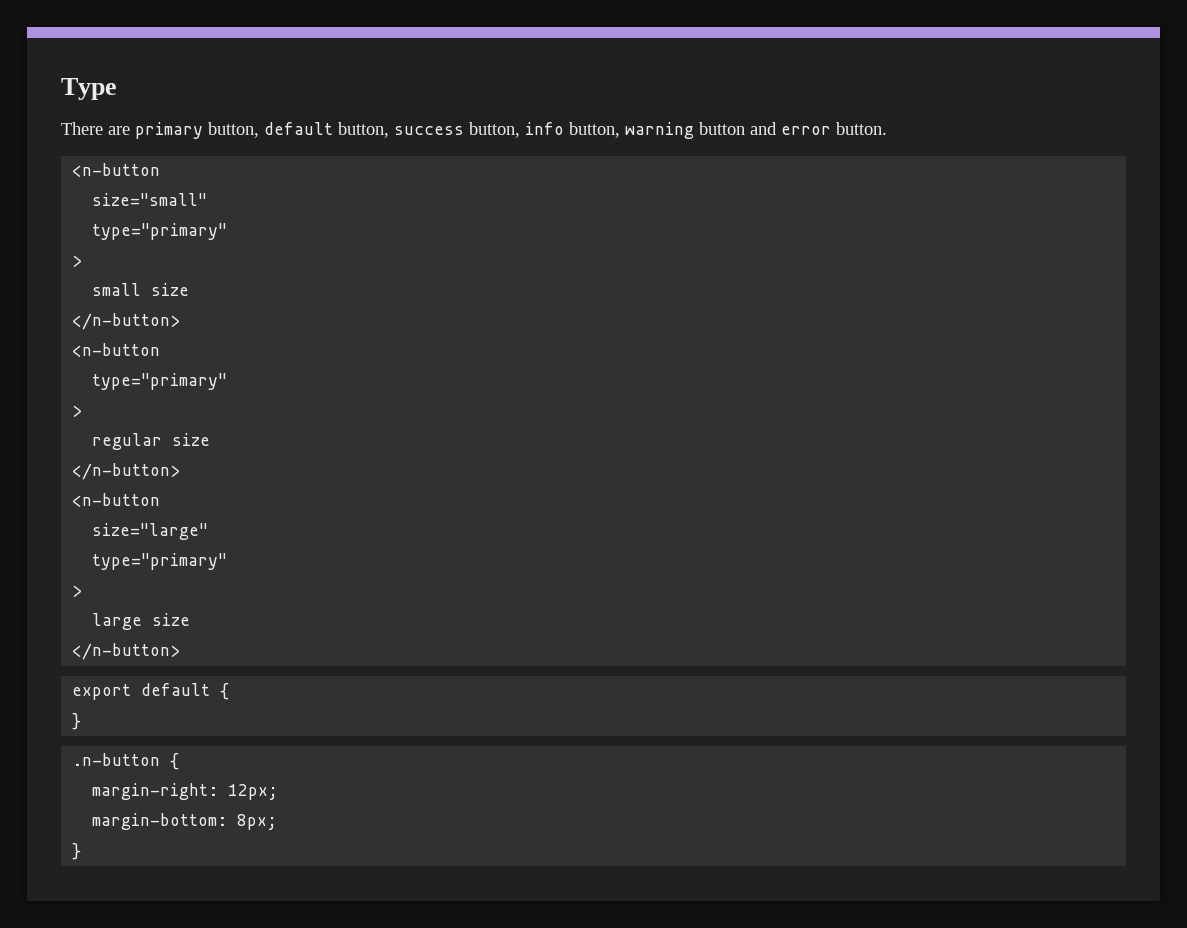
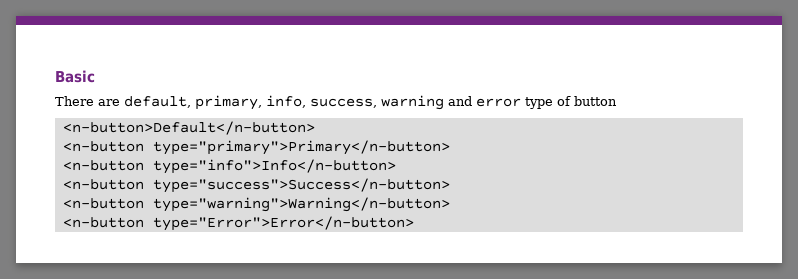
[61,78,117,100] Type -> [55,70,95,83] Basic
[135,122,887,139] [72,163,161,177] [92,193,208,206] [92,223,228,240] [72,255,83,267] [92,283,190,296] [72,313,181,330] [72,343,161,357] [92,373,228,390] [72,405,83,417] [92,433,211,450] [72,463,181,480] [72,493,161,507] [92,523,209,540] [92,553,228,570] [72,585,83,597] [92,613,191,630] [72,643,181,660] [72,683,230,700] [72,713,82,730] [72,753,180,770] [92,783,279,800] [92,813,278,830] [72,843,82,860] primary button, default button, success button, info button, warning button and error button. // <n-button // size="small" // type="primary" // > // small size // </n-button> // <n-button // type="primary" // > // regular size // </n-button> // <n-button // size="large" // type="primary" // > // large size // </n-button> // export default { // } // .n-button { // margin-right: 12px; // margin-bottom: 8px; // } -> [124,95,617,110] [62,121,315,135] [62,140,450,155] [62,159,396,174] [62,178,450,193] [62,197,450,212] [62,216,414,231] default, primary, info, success, warning and error type of button // <n-button>Default</n-button> // <n-button type="primary">Primary</n-button> // <n-button type="info">Info</n-button> // <n-button type="success">Success</n-button> // <n-button type="warning">Warning</n-button> // <n-button type="Error">Error</n-button>

